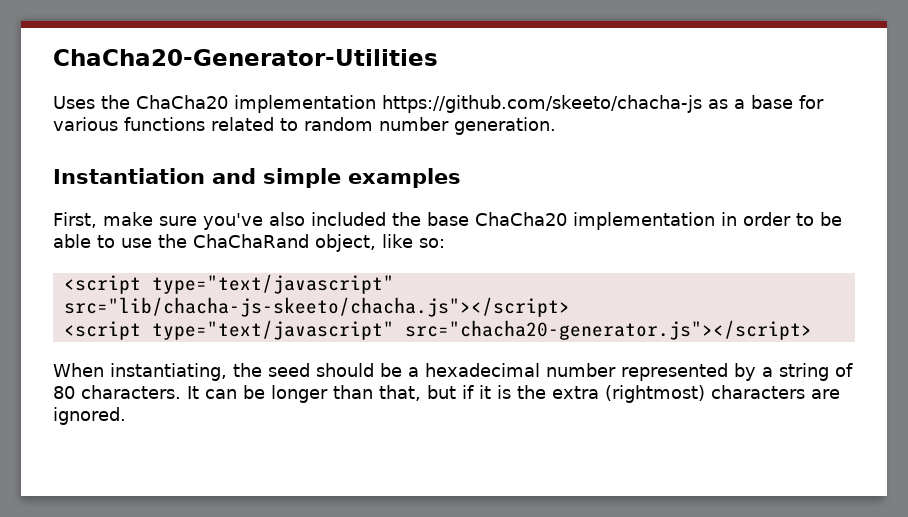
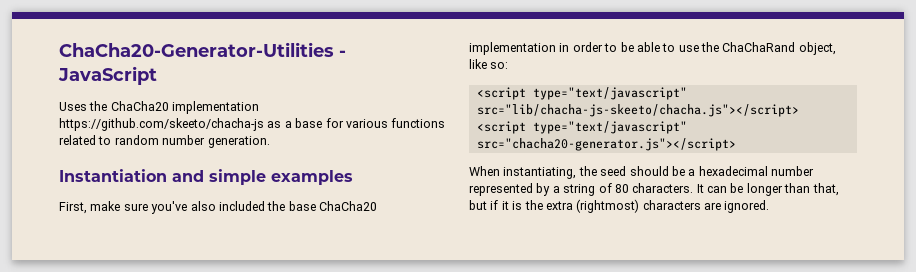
(438, 57) none -> [339,50,346,57] [58,66,157,85] - JavaScript

